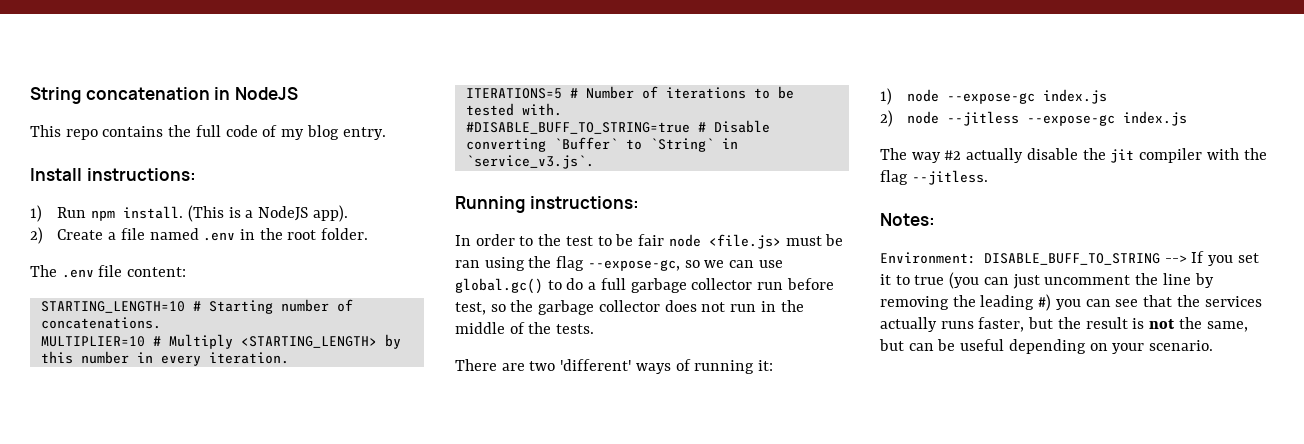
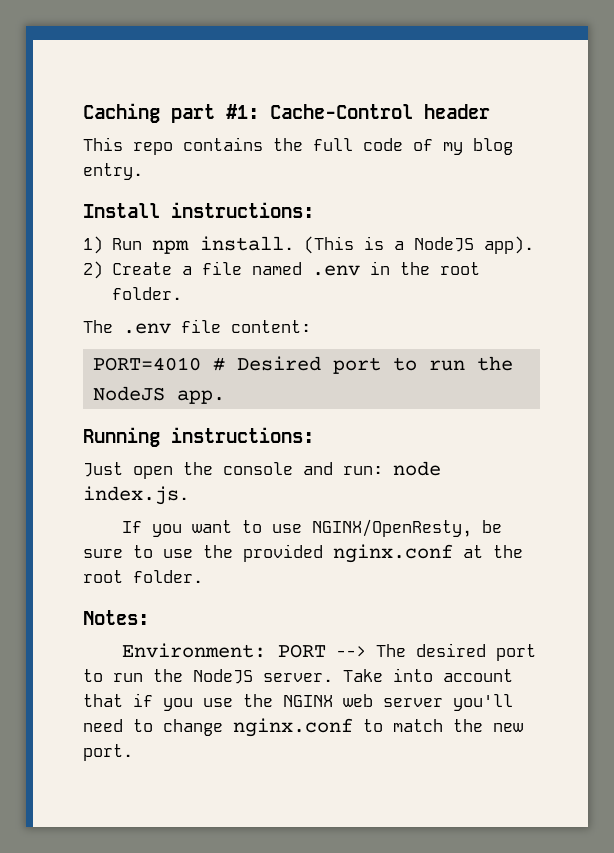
[30,87,298,104] String concatenation in NodeJS -> [83,103,490,123] Caching part #1: Cache-Control header
[40,299,353,314] [40,317,161,329] [40,334,401,349] [40,351,289,366] [465,86,794,99] [465,103,562,116] [465,120,770,134] [465,137,738,152] [465,155,594,169] [455,196,639,213] [455,234,844,249] [455,256,783,271] [455,278,834,294] [455,300,804,315] [455,322,595,334] [455,359,774,374] [880,88,1108,105] [880,110,1188,127] [880,148,1267,163] [880,170,988,185] [880,213,935,226] [880,251,1259,266] [880,272,1214,289] [880,294,1262,311] [880,317,1248,332] [879,339,1214,354] STARTING_LENGTH=10 # Starting number of concatenations. // MULTIPLIER=10 # Multiply <STARTING_LENGTH> by this number in every iteration. // ITERATIONS=5 # Number of iterations to be tested with. // #DISABLE_BUFF_TO_STRING=true # Disable converting `Buffer` to `String` in `service_v3.js`. // Running instructions: // In order to the test to be fair node <file.js> must be ran using the flag --expose-gc, so we can use global.gc() to do a full garbage collector run before test, so the garbage collector does not run in the middle of the tests. // There are two 'different' ways of running it: // 1) node --expose-gc index.js // 2) node --jitless --expose-gc index.js // The way #2 actually disable the jit compiler with the flag --jitless. // Notes: // Environment: DISABLE_BUFF_TO_STRING --> If you set it to true (you can just uncomment the line by removing the leading #) you can see that the services actually runs faster, but the result is not the same, but can be useful depending on your scenario. -> [93,356,514,374] [93,386,226,404] [83,427,314,447] [83,461,441,479] [83,486,189,505] [122,519,503,537] [83,544,523,563] [83,570,203,583] [83,610,149,625] [122,643,537,661] [83,668,513,684] [83,693,513,711] [83,718,523,737] [83,744,133,761] PORT=4010 # Desired port to run the NodeJS app. // Running instructions: // Just open the console and run: node index.js. // If you want to use NGINX/OpenResty, be sure to use the provided nginx.conf at the root folder. // Notes: // Environment: PORT --> The desired port to run the NodeJS server. Take into account that if you use the NGINX web server you'll need to change nginx.conf to match the new port.

